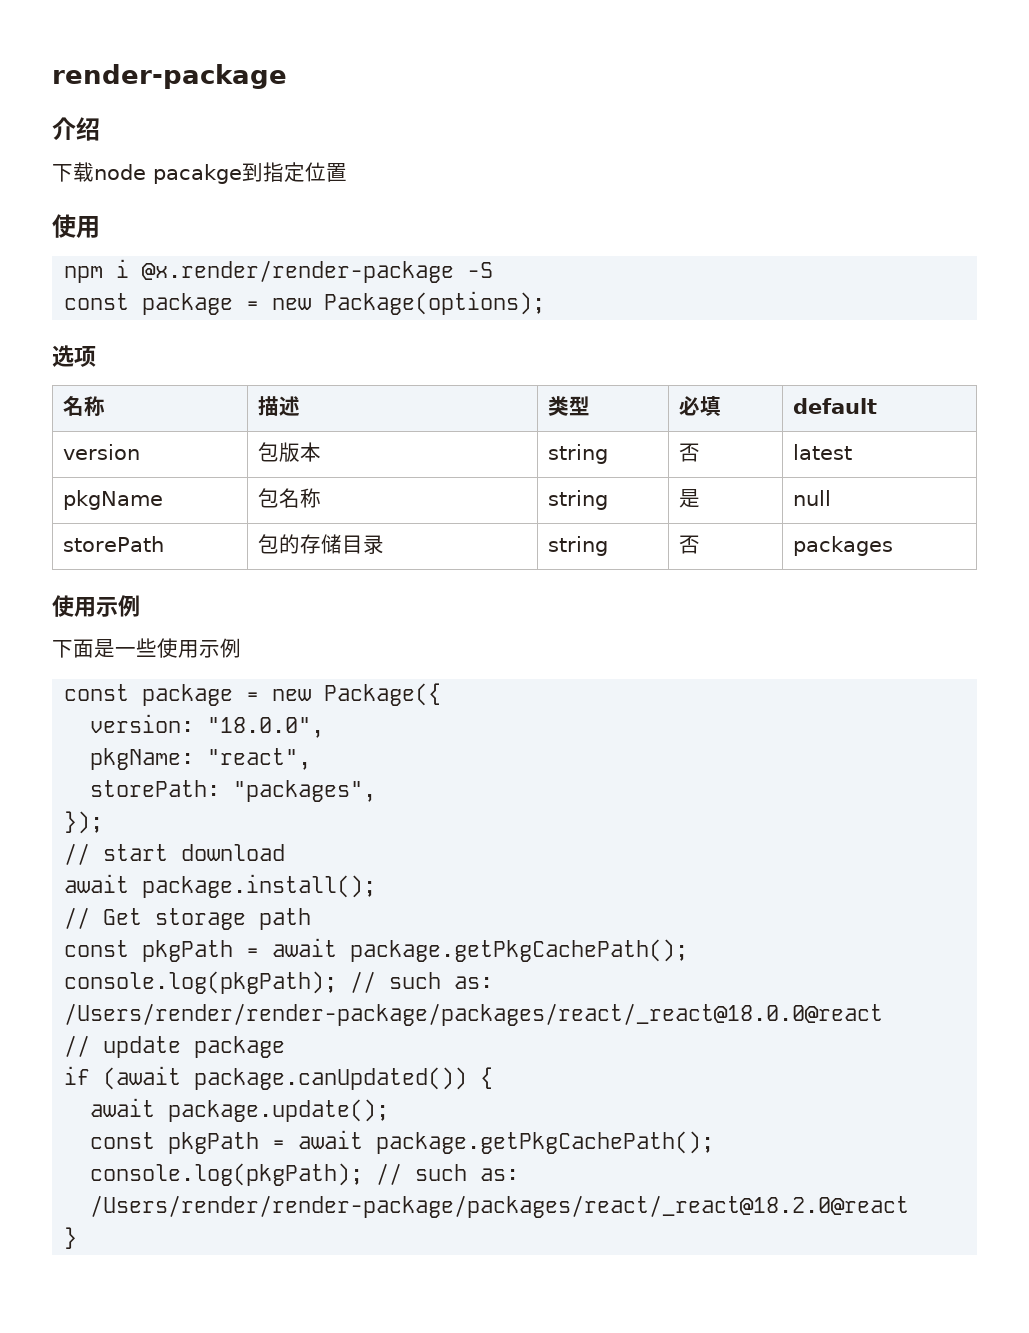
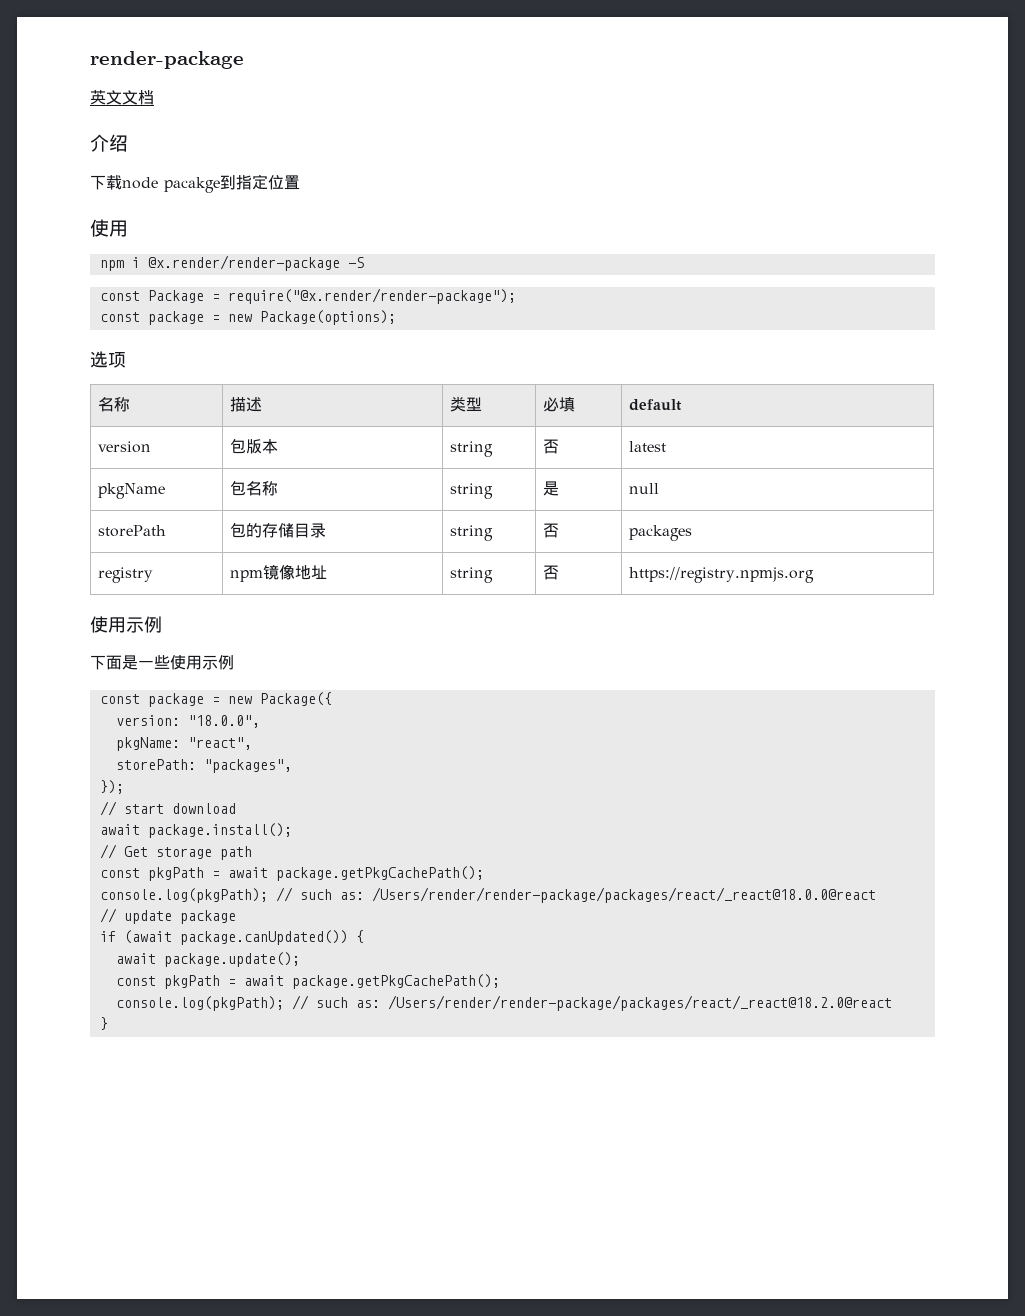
(287, 76) none -> [90,90,154,105] // 英文文档
(494, 270) none -> [99,288,516,304] // const Package = require("@x.render/render-package");
(894, 546) none -> [98,567,154,583] [230,564,328,582] [450,567,494,583] [543,565,560,580] [629,567,815,583] // registry | npm镜像地址 | string | 否 | https://registry.npmjs.org

